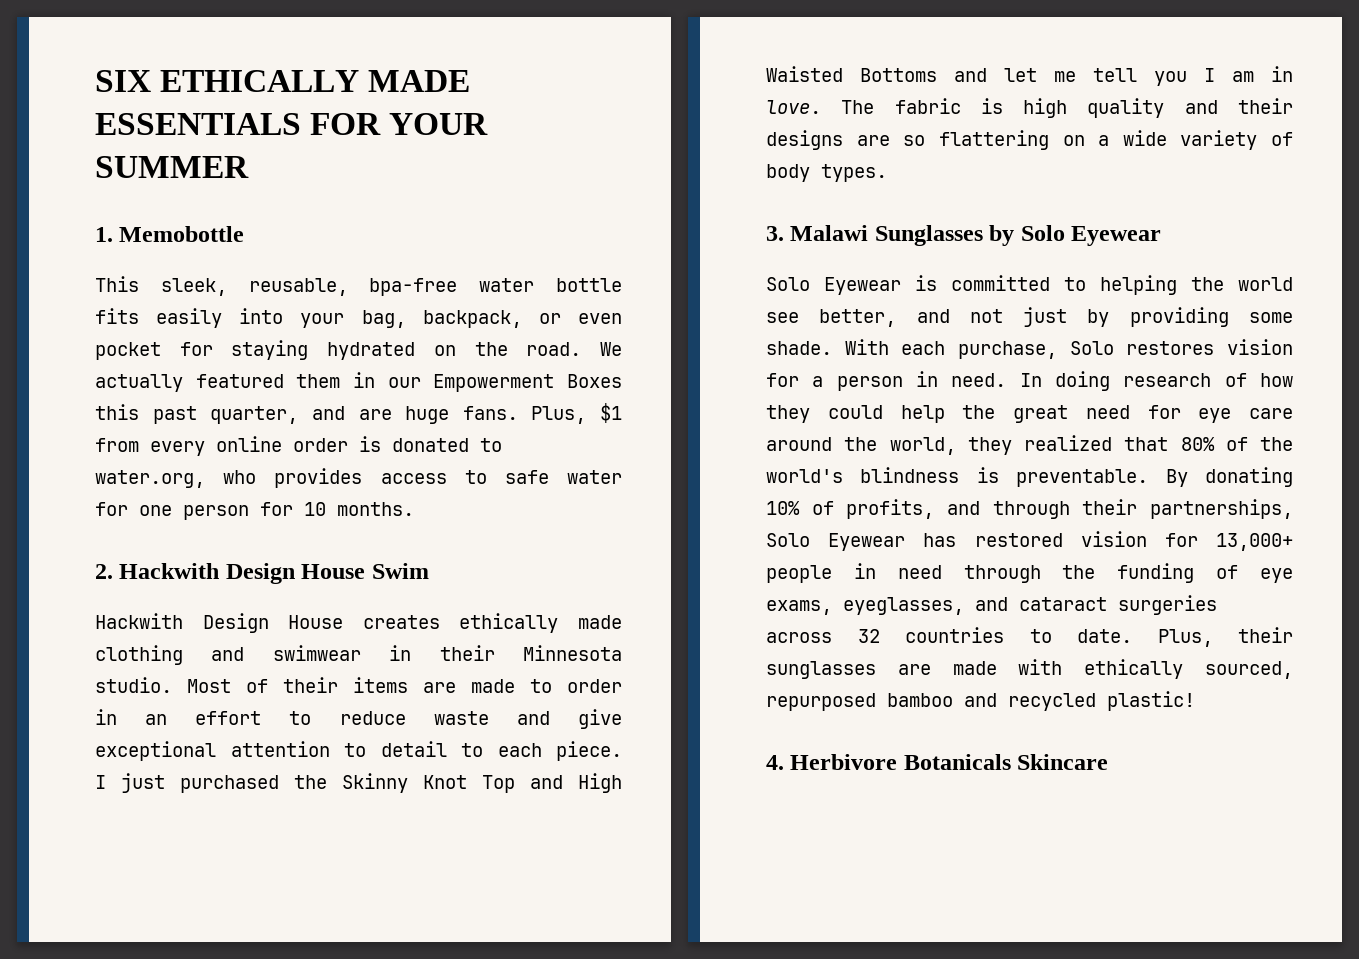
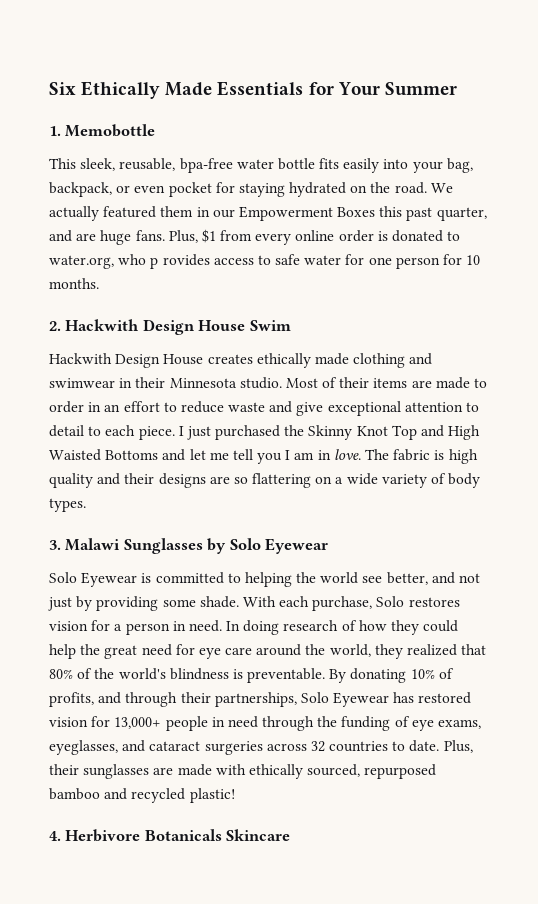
[95,70,471,92] [95,113,489,135] [95,156,249,178] SIX ETHICALLY MADE ESSENTIALS FOR YOUR SUMMER -> [49,81,457,99] Six Ethically Made Essentials for Your Summer
[274,468,363,488] provides -> [150,254,210,269] p rovides

